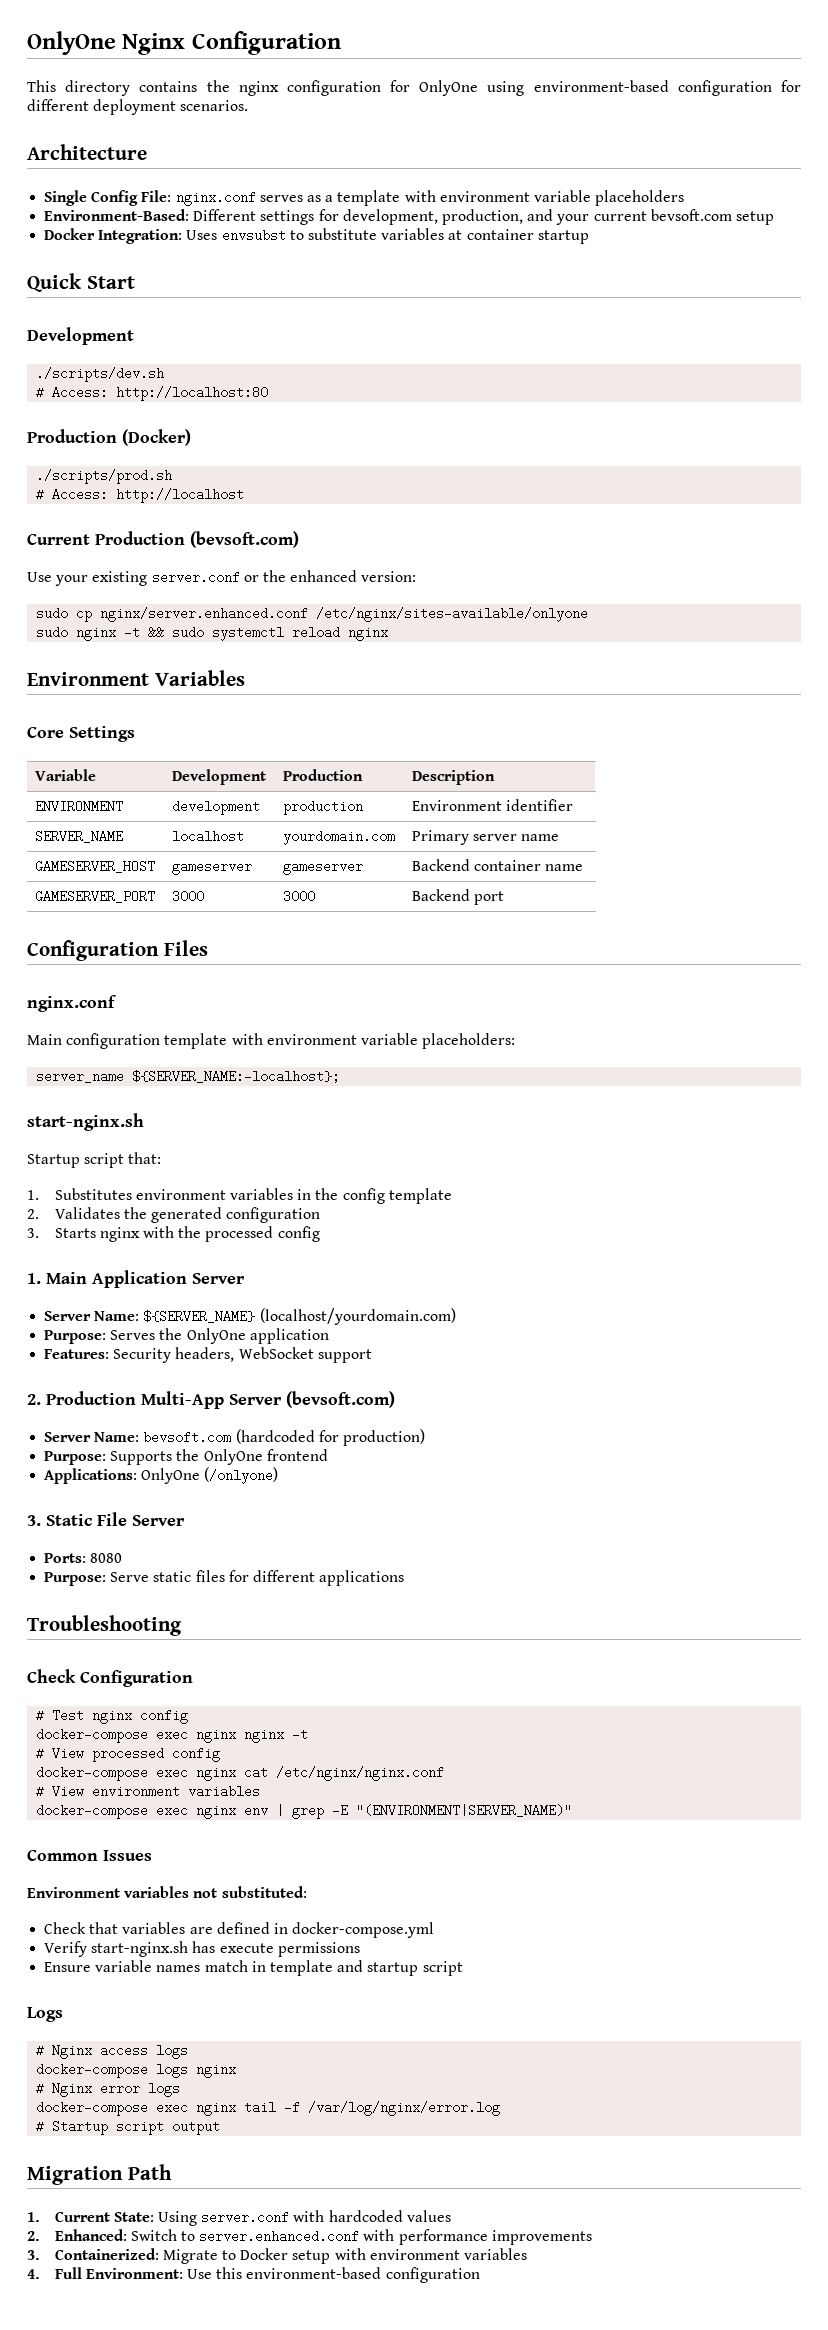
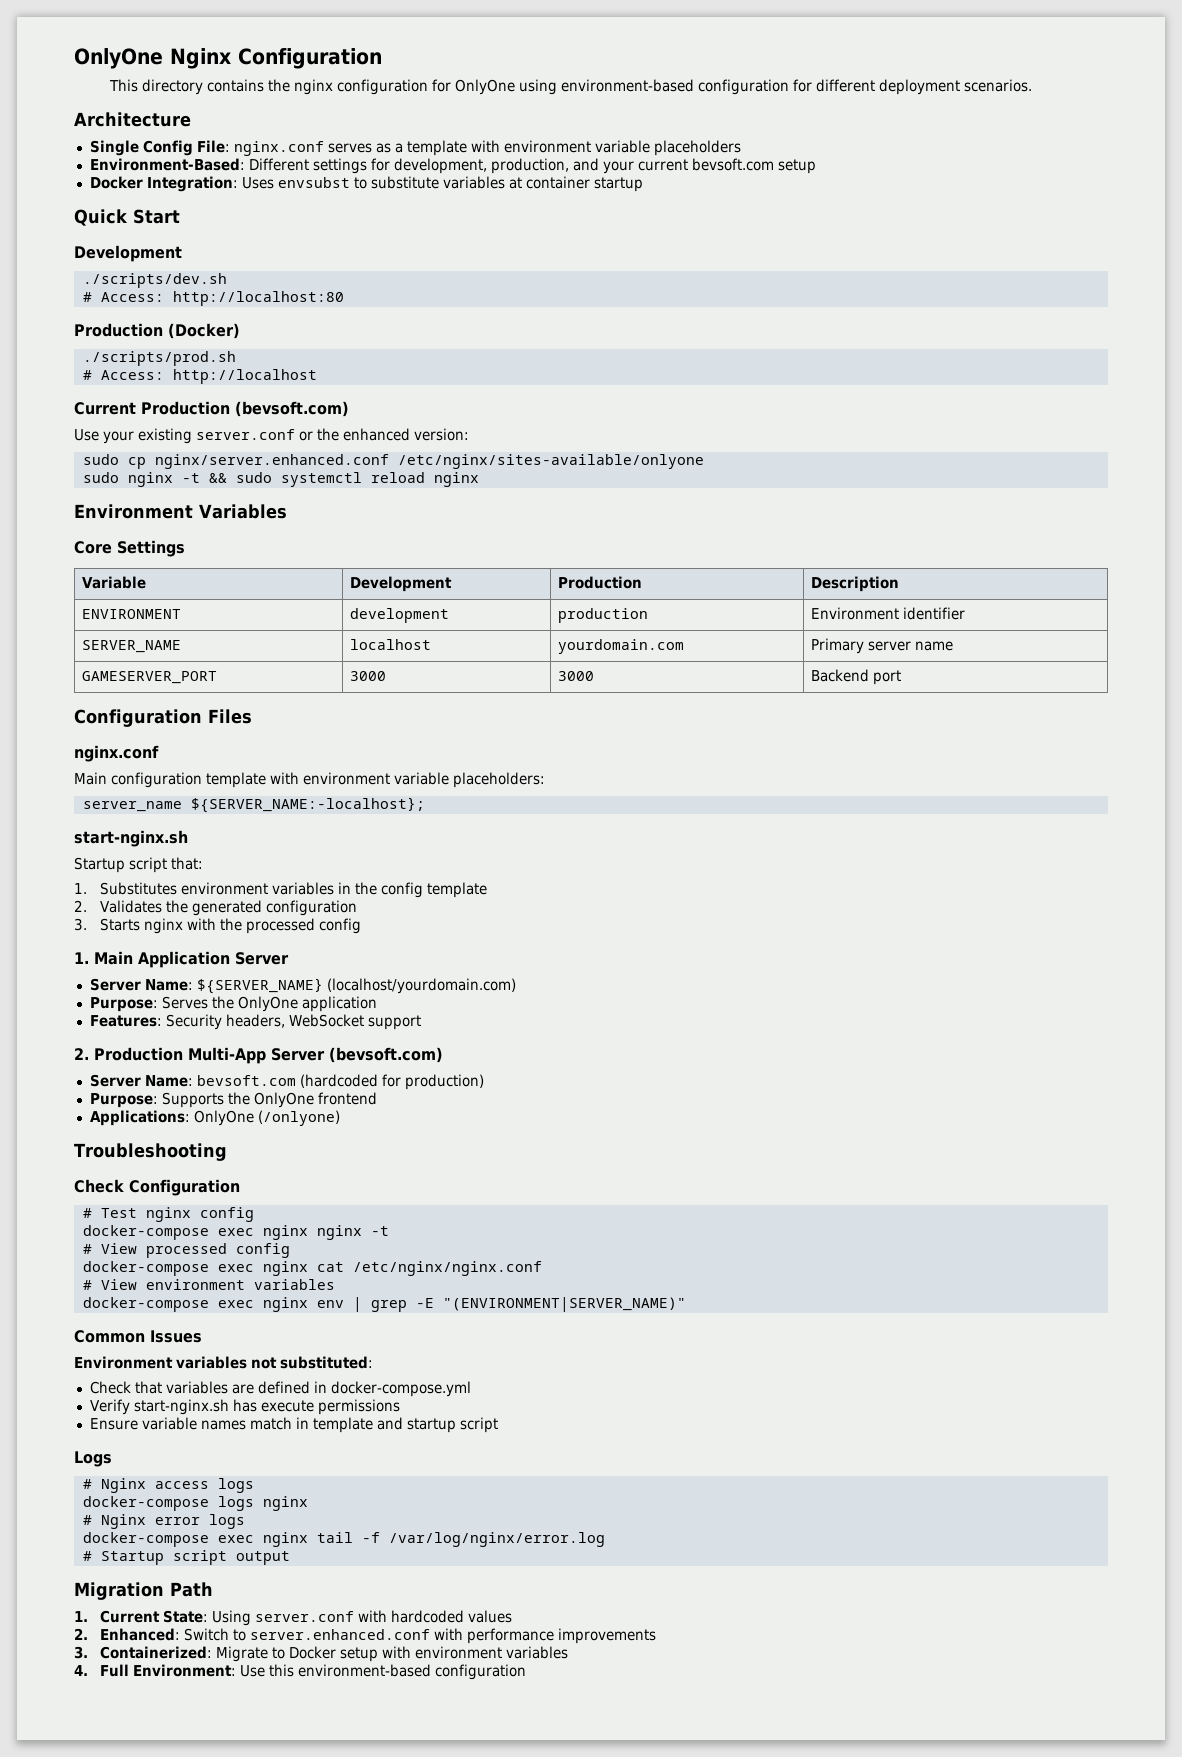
[35,860,156,873] [172,860,253,875] [283,860,364,875] [412,859,584,871] // GAMESERVER_HOST | gameserver | gameserver | Backend container name -> (954, 646) none
[27,1512,185,1526] [44,1553,123,1563] [44,1570,405,1586] // 3. Static File Server // Ports: 8080 // Purpose: Serve static files for different applications -> (340, 1118) none

